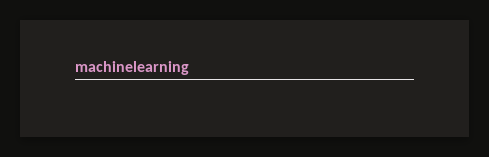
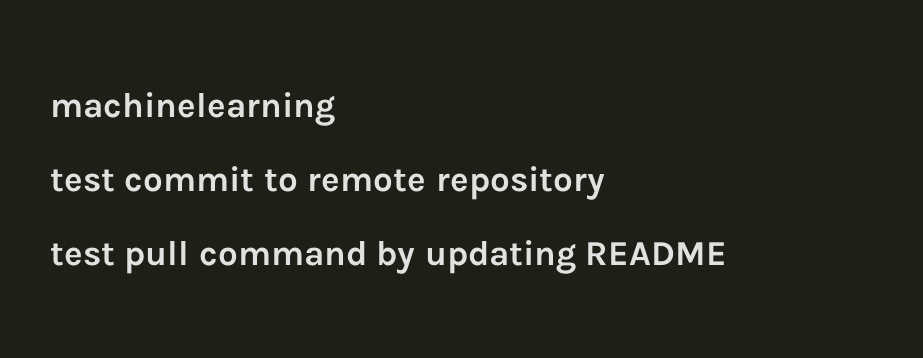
(189, 68) none -> [50,166,605,200] [50,240,728,274] // test commit to remote repository // test pull command by updating README

